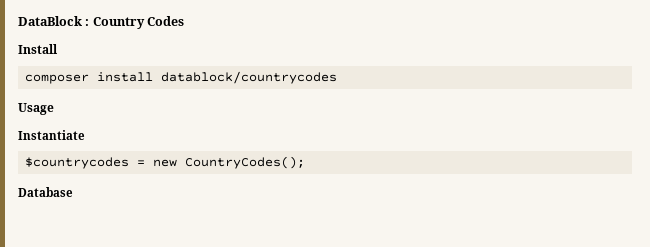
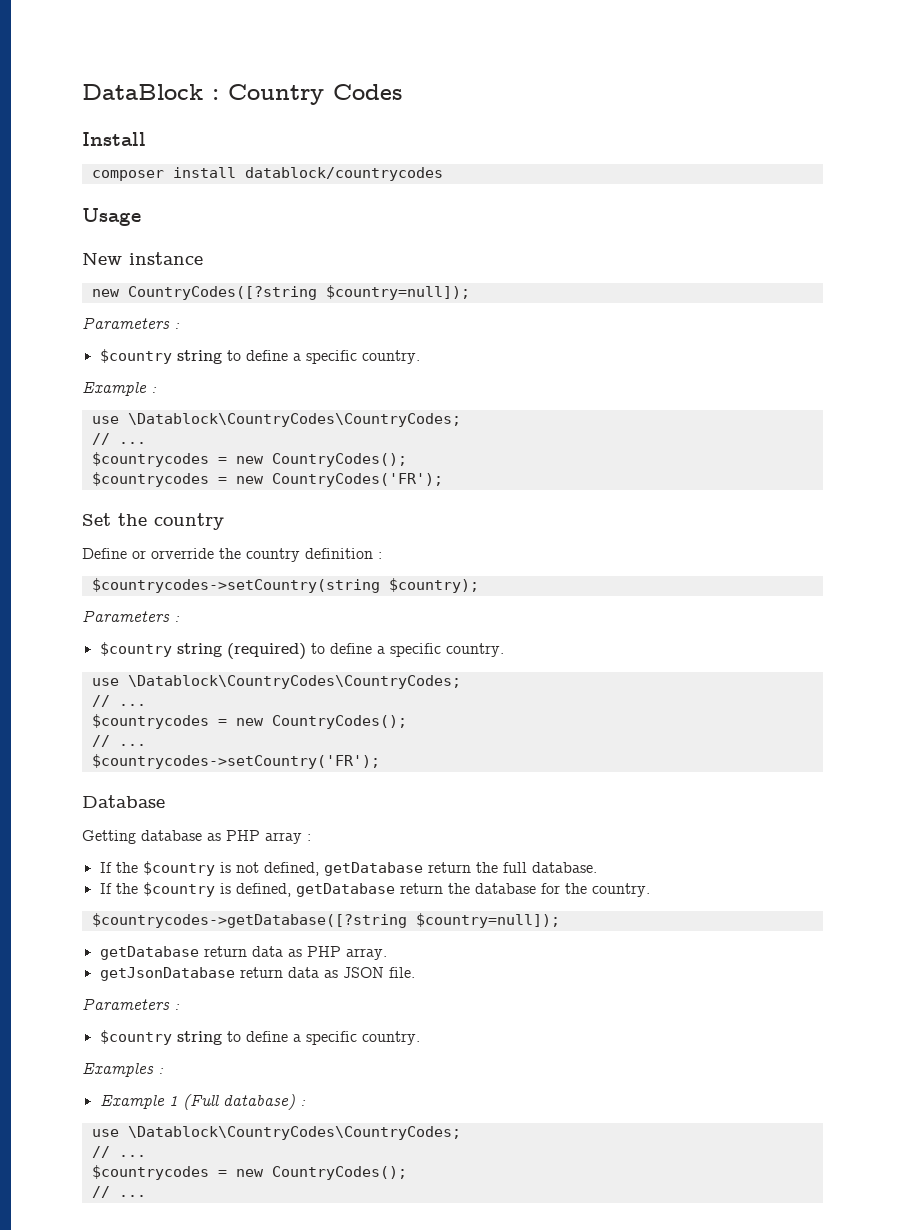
[18,130,85,140] [24,156,305,169] [18,187,73,197] Instantiate // $countrycodes = new CountryCodes(); // Database -> [82,252,203,265] [91,285,470,300] [82,317,180,329] [99,349,420,364] [82,382,157,396] [91,413,461,427] [91,433,146,445] [91,452,407,467] [91,472,443,487] [82,513,224,530] [82,548,382,562] [91,578,479,593] [82,610,180,622] [99,642,504,660] [91,675,461,689] [91,695,146,707] [91,714,407,729] [91,735,146,747] [91,754,380,769] [82,795,165,808] [82,830,311,844] [99,861,597,876] [99,882,650,897] [91,913,560,928] [99,946,387,960] [99,967,415,981] [82,998,180,1010] [99,1030,420,1045] [82,1063,164,1077] [99,1094,306,1110] [91,1126,461,1140] [91,1146,146,1158] [91,1165,407,1180] [91,1186,146,1198] New instance // new CountryCodes([?string $country=null]); // Parameters : // $country string to define a specific country. // Example : // use \Datablock\CountryCodes\CountryCodes; // // ... // $countrycodes = new CountryCodes(); // $countrycodes = new CountryCodes('FR'); // Set the country // Define or orverride the country definition : // $countrycodes->setCountry(string $country); // Parameters : // $country string (required) to define a specific country. // use \Datablock\CountryCodes\CountryCodes; // // ... // $countrycodes = new CountryCodes(); // // ... // $countrycodes->setCountry('FR'); // Database // Getting database as PHP array : // If the $country is not defined, getDatabase return the full database. // If the $country is defined, getDatabase return the database for the country. // $countrycodes->getDatabase([?string $country=null]); // getDatabase return data as PHP array. // getJsonDatabase return data as JSON file. // Parameters : // $country string to define a specific country. // Examples : // Example 1 (Full database) : // use \Datablock\CountryCodes\CountryCodes; // // ... // $countrycodes = new CountryCodes(); // // ...

